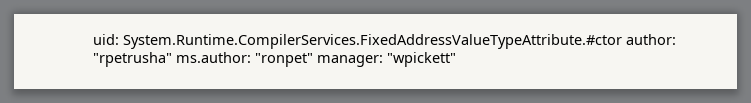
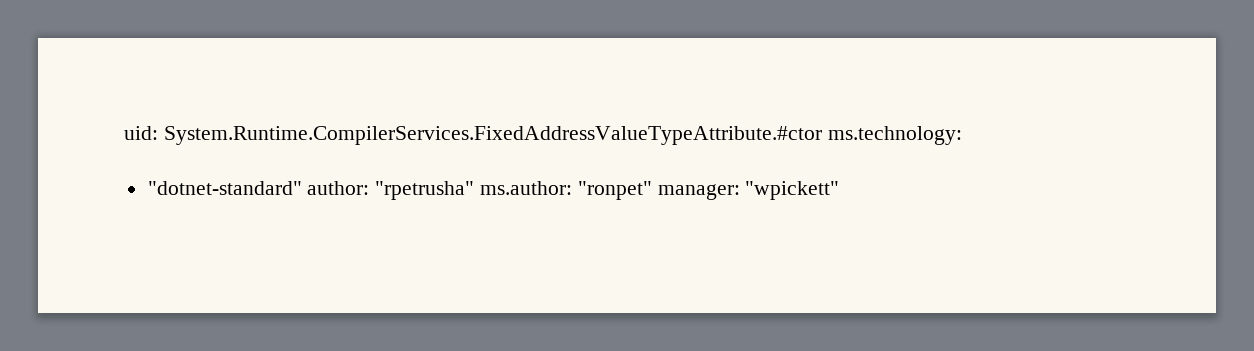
(622, 41) none -> [827,126,962,145] [147,181,302,195] ms.technology: // "dotnet-standard"

